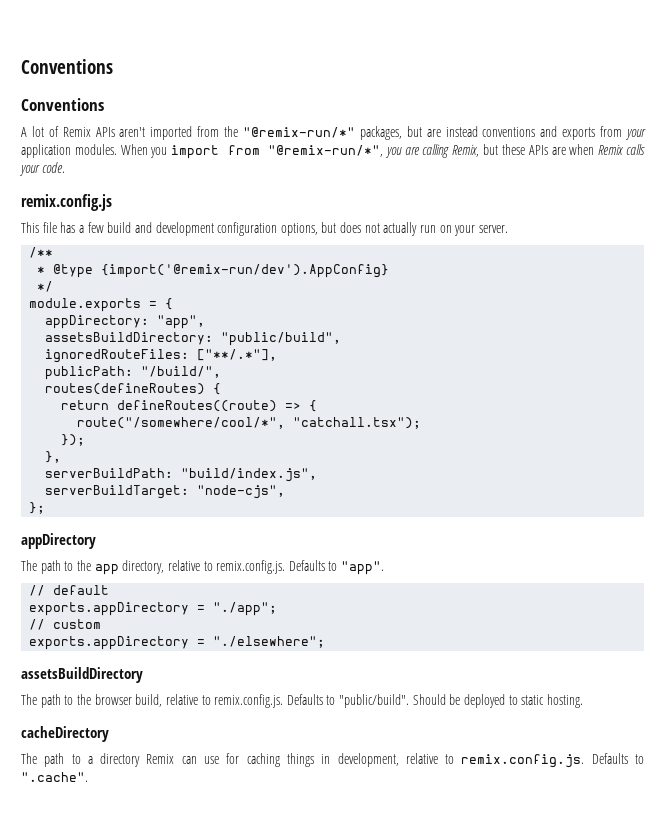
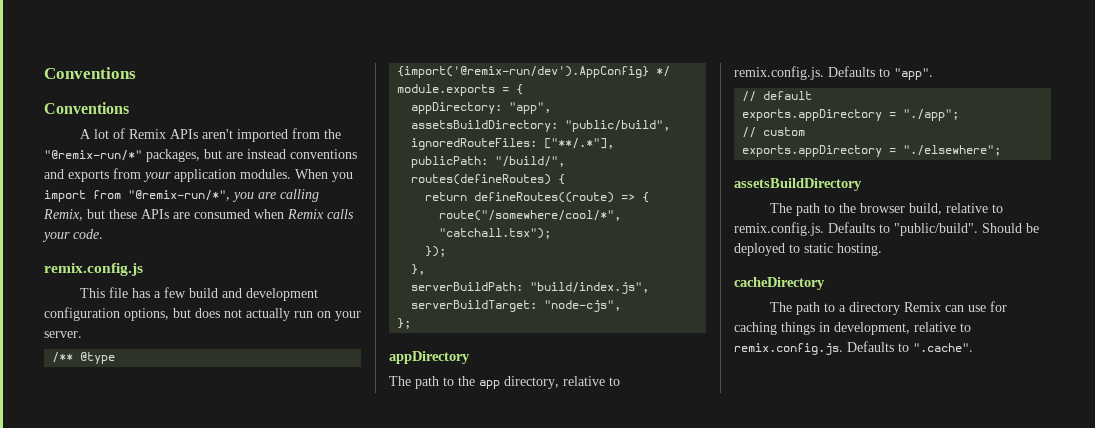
(566, 151) none -> [194,209,250,219] consumed
[37,266,46,274] // * -> (74, 357) none
(390, 271) // -> (650, 72) none

